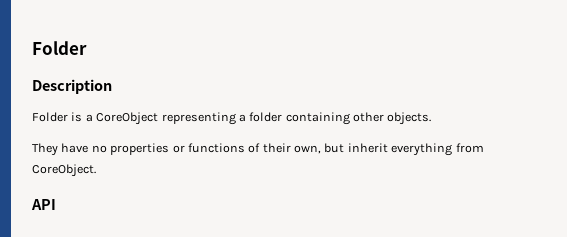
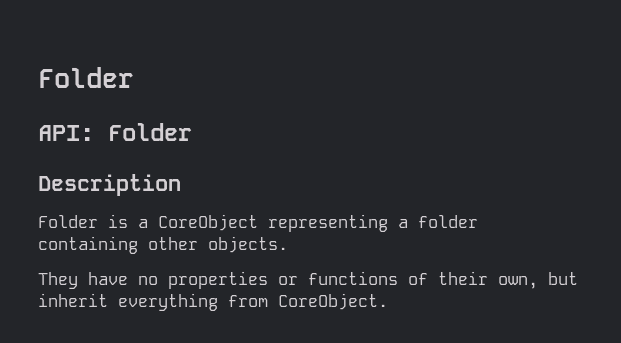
[32,41,87,55] Folder -> [38,67,134,88] [38,123,192,141] Folder // API: Folder
[31,199,56,210] // API -> (388, 301) none

